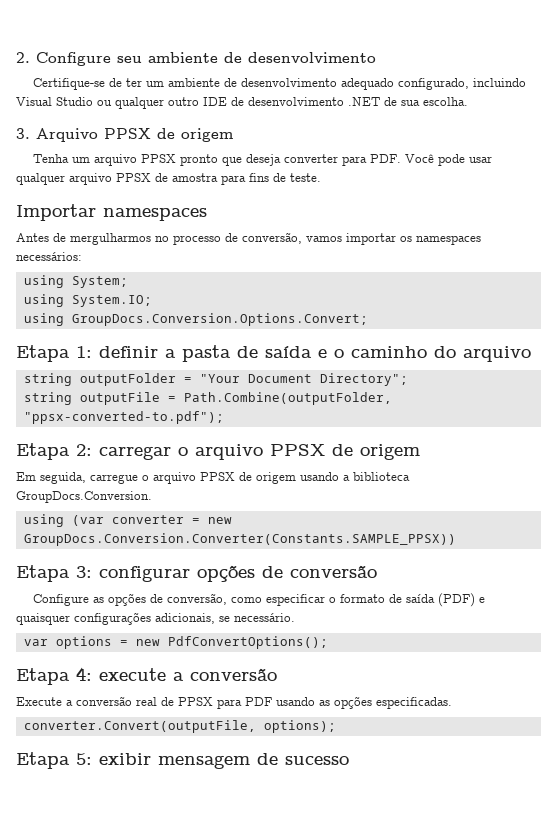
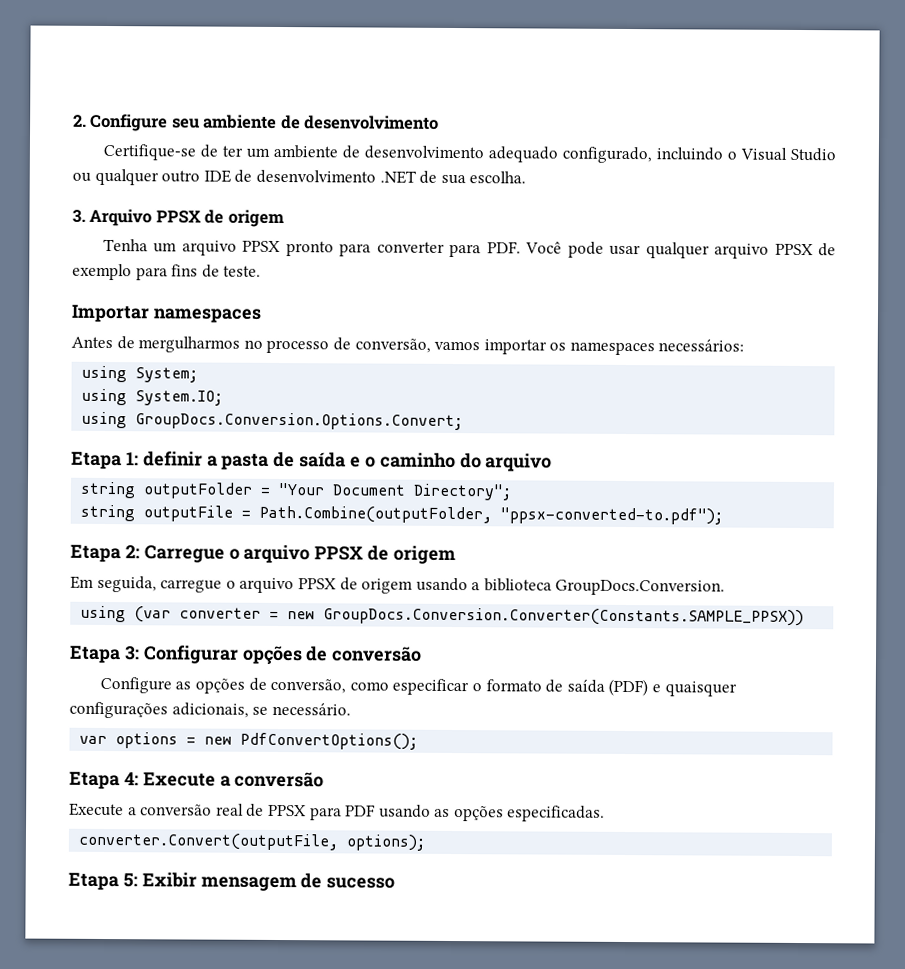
(527, 82) none -> [726,151,737,160] o
[222,154,282,166] que deseja -> [339,243,372,257] para
[172,173,218,182] amostra -> [72,263,132,281] exemplo
[99,446,171,460] carregar -> [143,545,225,563] Carregue
[99,566,190,582] configurar -> [142,645,239,664] Configurar
[99,668,166,681] execute -> [142,772,216,787] Execute
[99,753,151,765] exibir -> [141,872,197,888] Exibir

